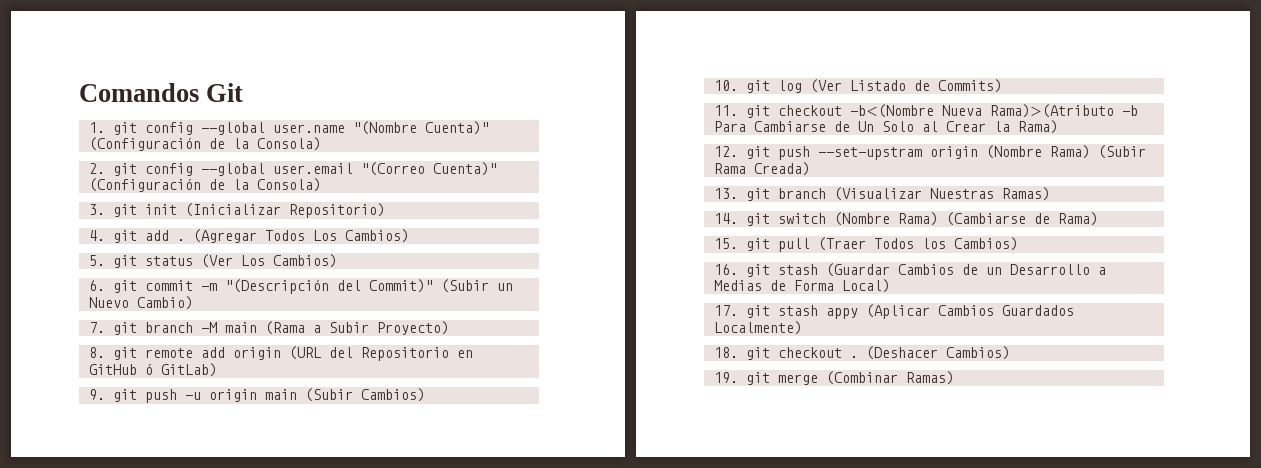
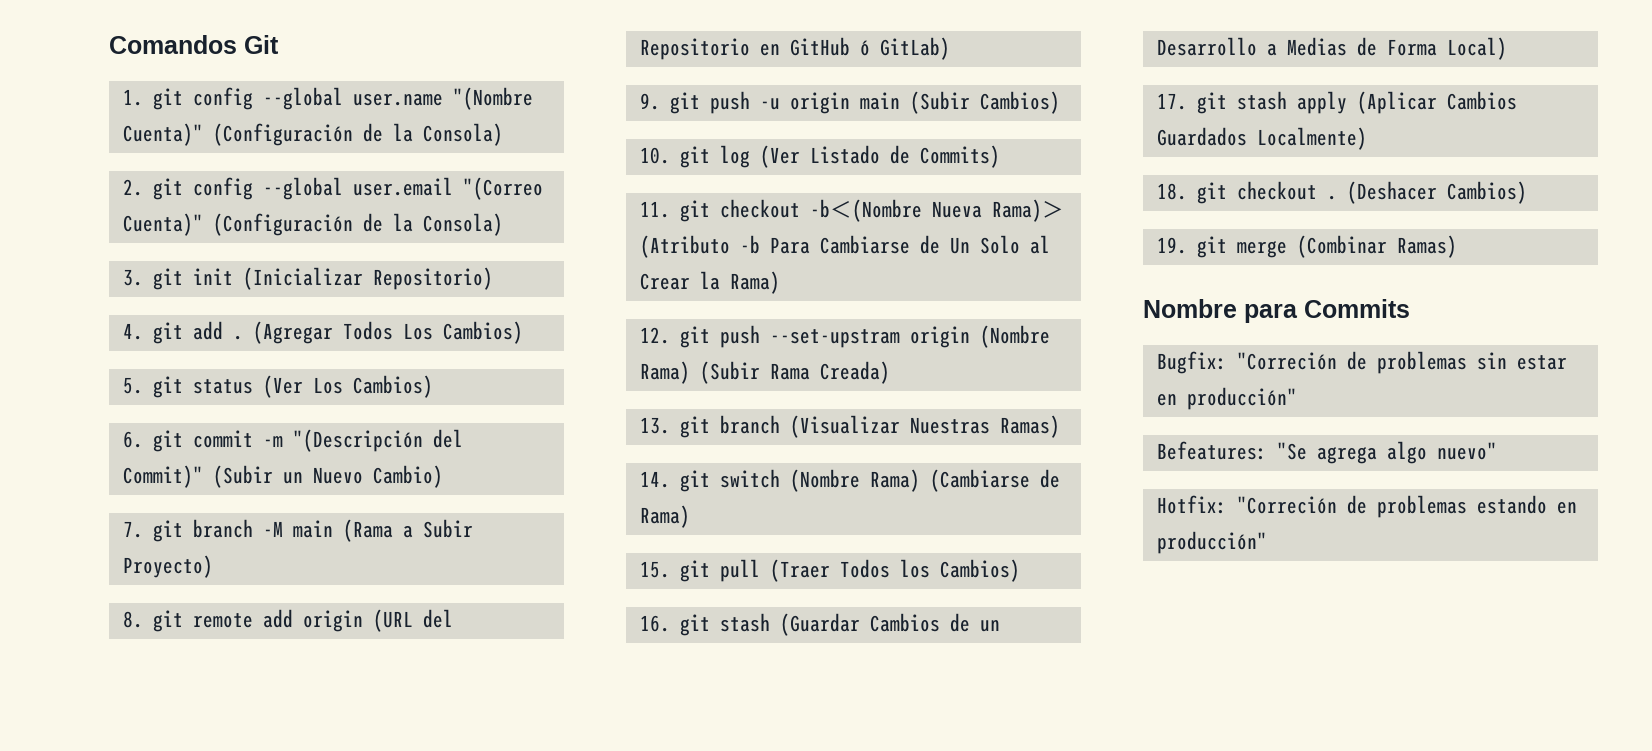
[826,308,859,319] appy -> [1296,91,1347,114] apply
(955, 378) none -> [1143,299,1410,323] [1156,351,1567,374] [1156,387,1297,410] [1156,441,1497,464] [1156,495,1577,518] [1156,531,1267,554] // Nombre para Commits // Bugfix: "Correción de problemas sin estar en producción" // Befeatures: "Se agrega algo nuevo" // Hotfix: "Correción de problemas estando en producción"

